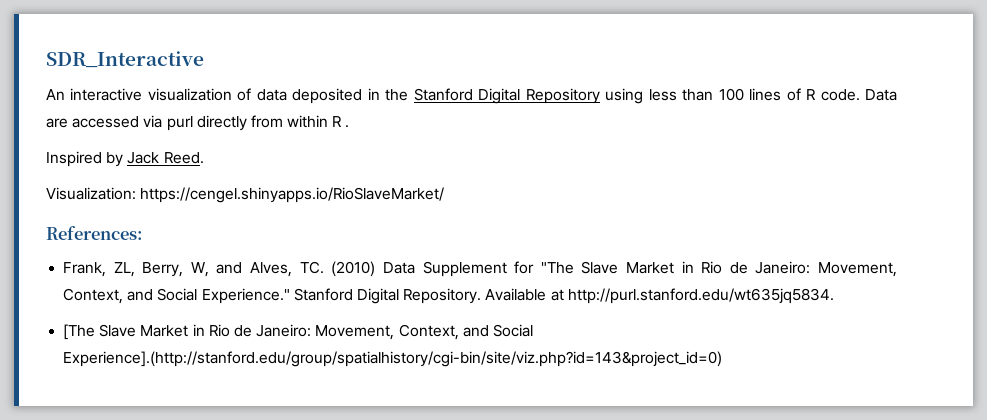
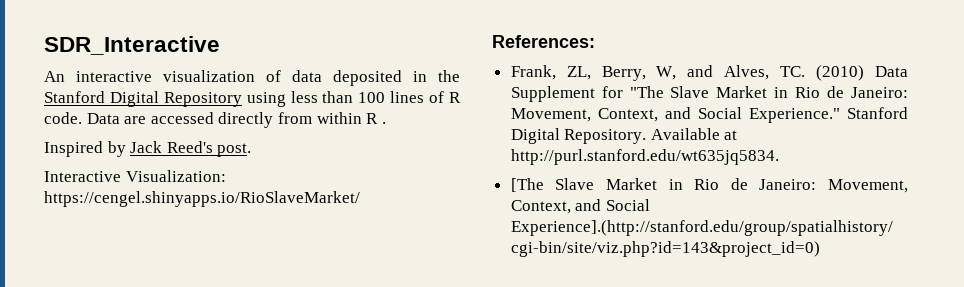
[143,115,193,131] via purl -> (214, 118) none
[163,152,204,164] Reed. // -> [166,141,252,157] [44,171,121,182] Reed's post. // Interactive

